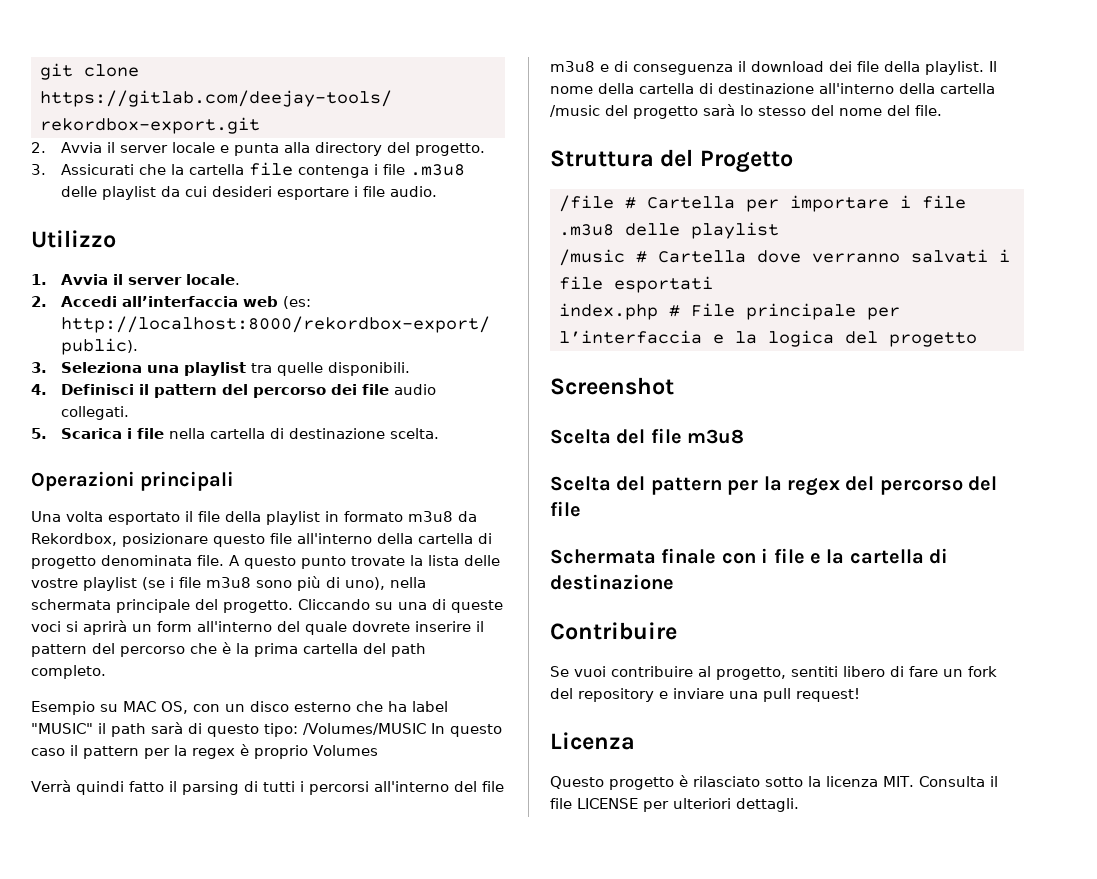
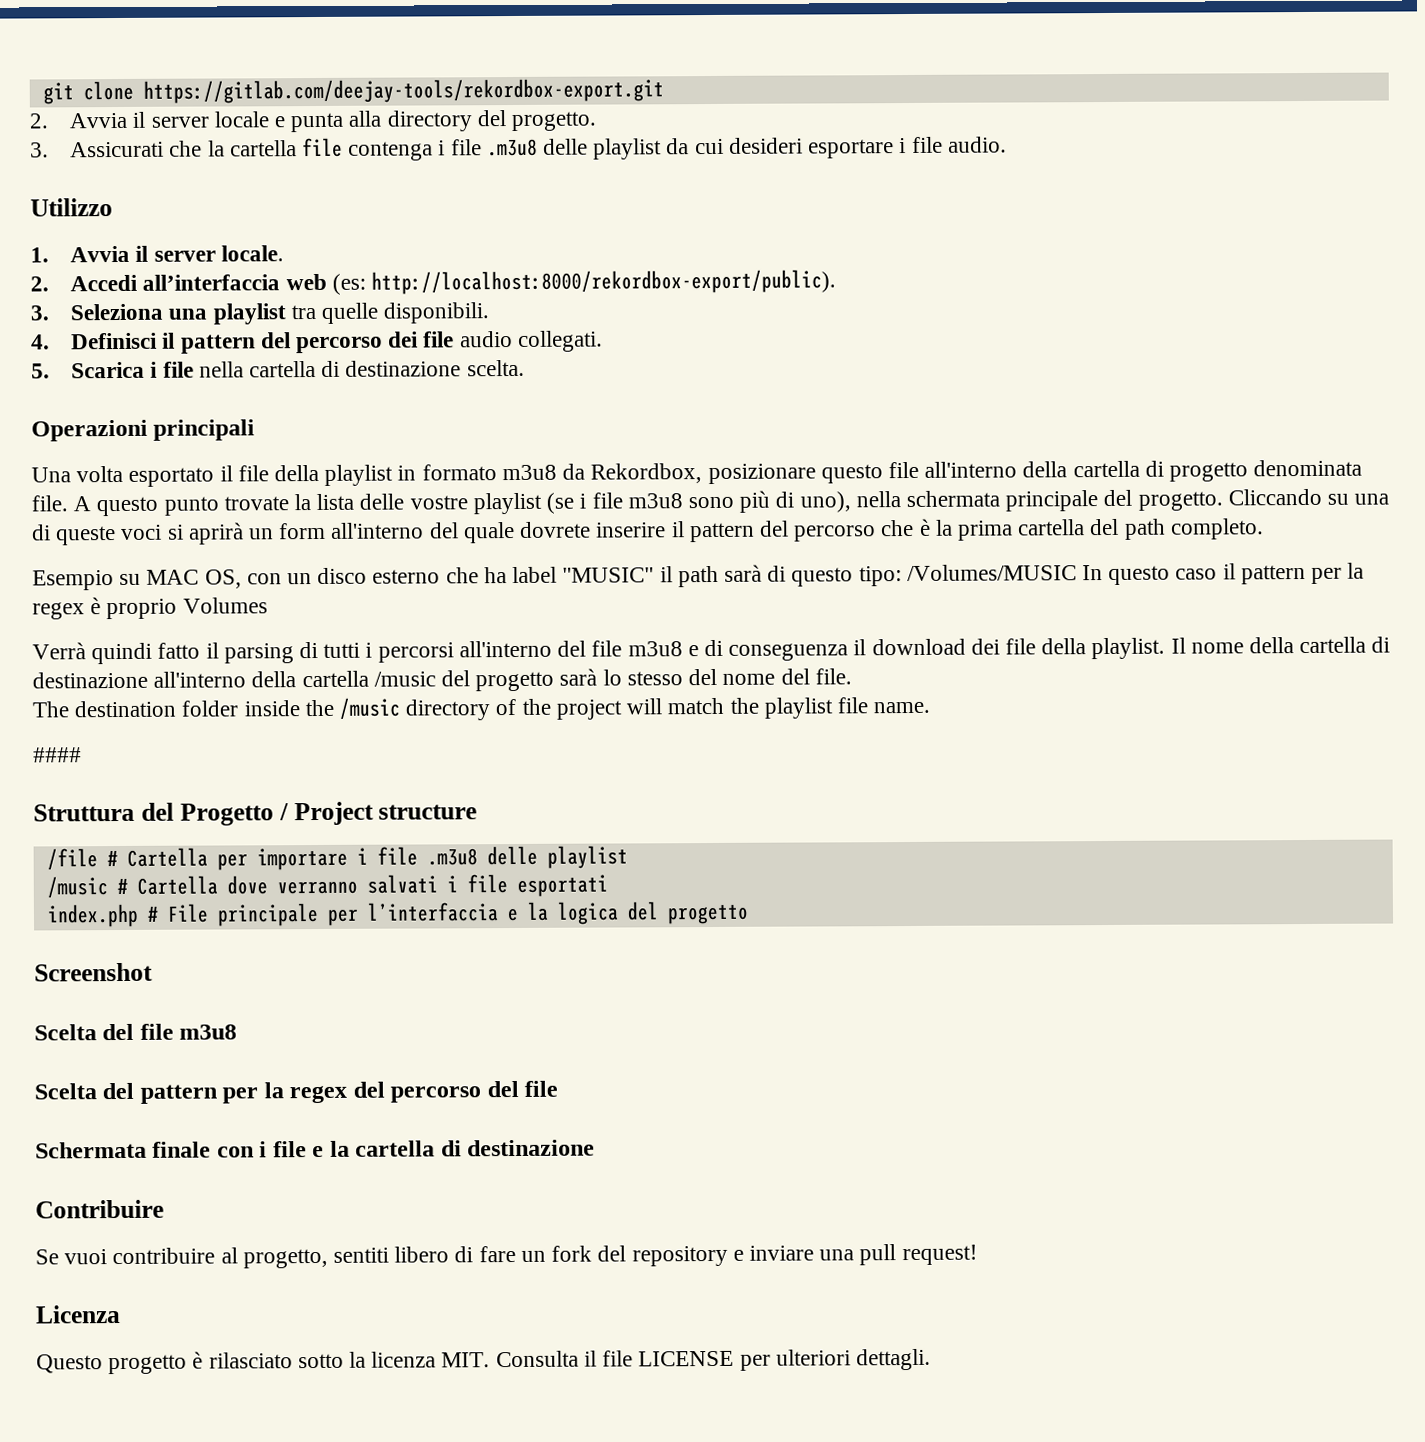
(942, 110) none -> [32,697,931,721] [33,747,82,763] // The destination folder inside the /music directory of the project will match the playlist file name. // ####
(793, 161) none -> [278,801,478,826] / Project structure

